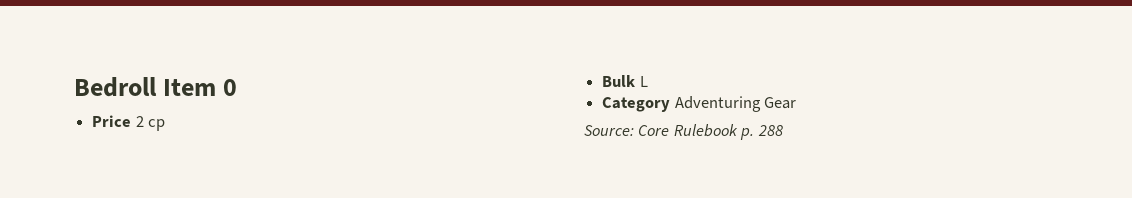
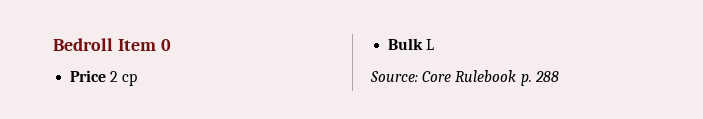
[602,96,797,112] // Category Adventuring Gear -> (435, 44) none

